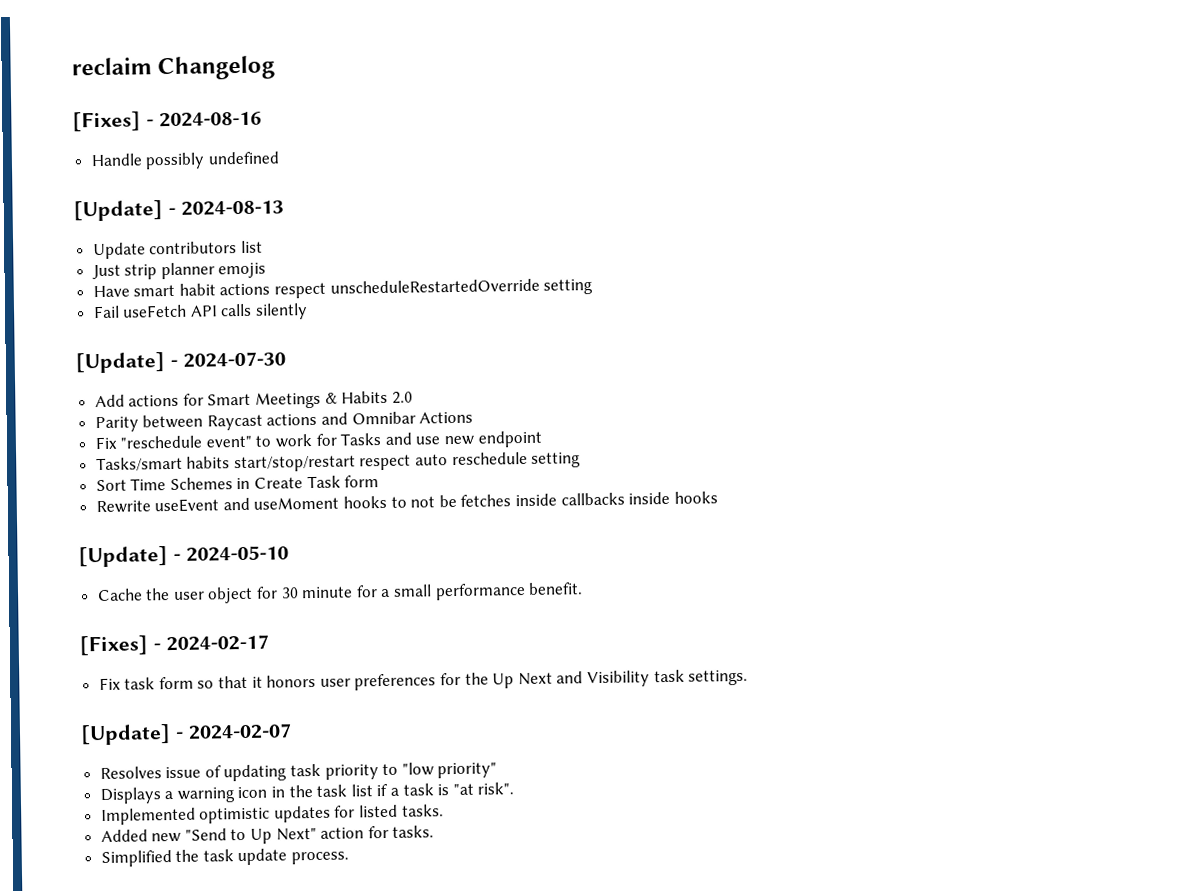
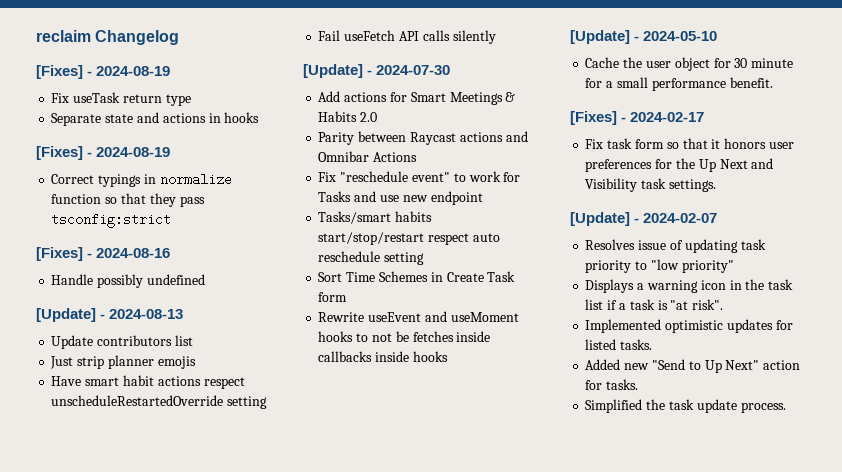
(276, 68) none -> [36,65,171,79] [51,92,191,106] [51,112,260,126] [36,146,171,160] [51,173,232,187] [51,193,205,207] [51,213,172,228] // [Fixes] - 2024-08-19 // Fix useTask return type // Separate state and actions in hooks // [Fixes] - 2024-08-19 // Correct typings in normalize function so that they pass tsconfig:strict

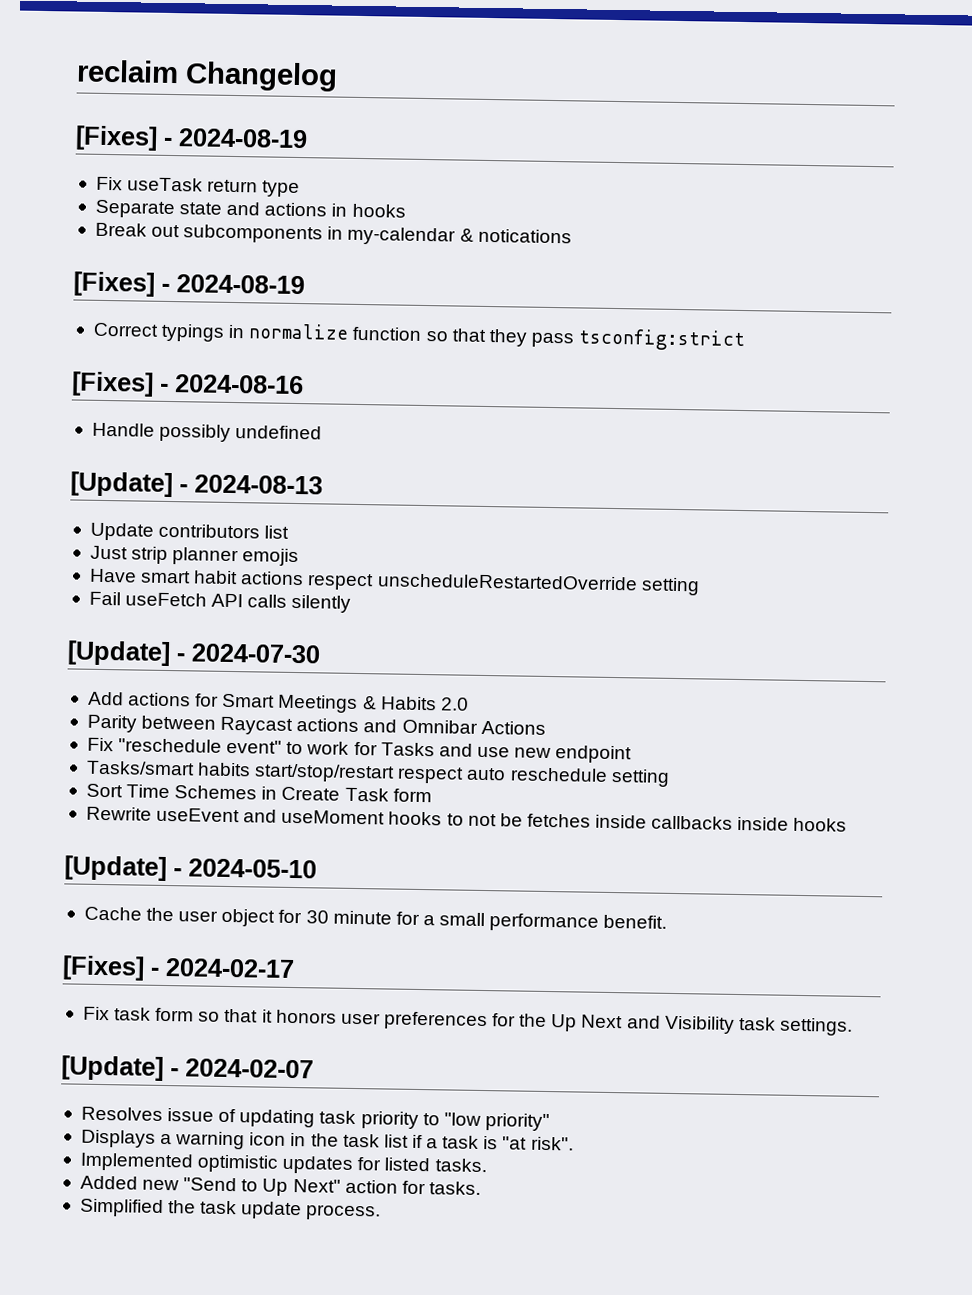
(260, 117) none -> [94,222,572,246] // Break out subcomponents in my-calendar & notications

